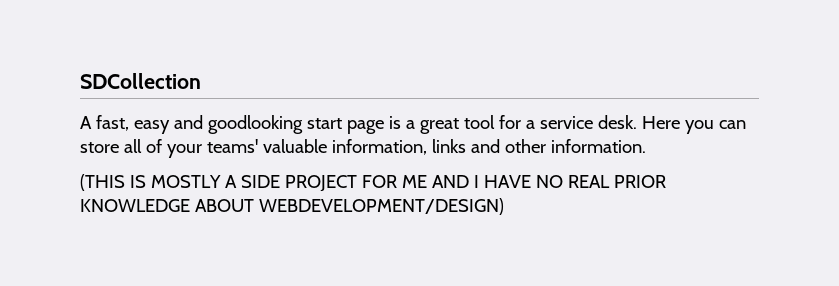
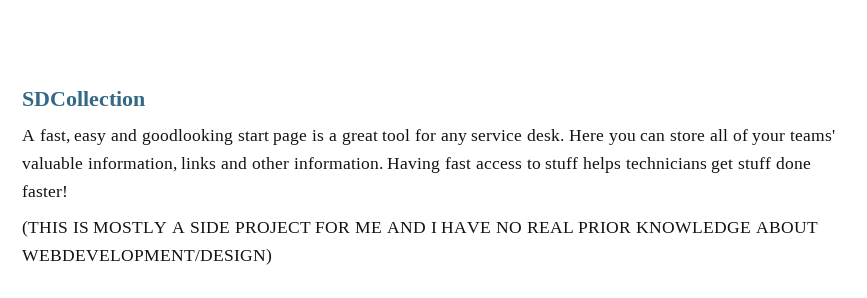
[525,120,535,129] a -> [440,133,467,145] any
(646, 146) none -> [387,157,811,173] [22,185,68,197] Having fast access to stuff helps technicians get stuff done faster!

